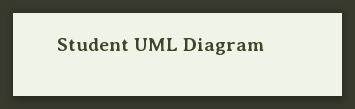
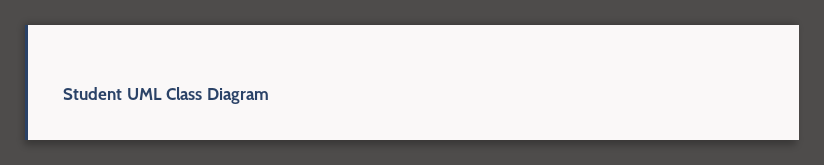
(179, 44) none -> [166,87,203,100] Class

